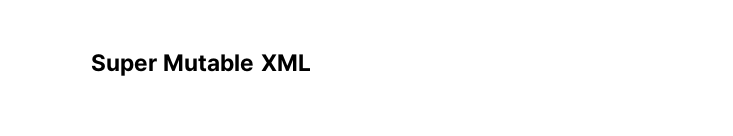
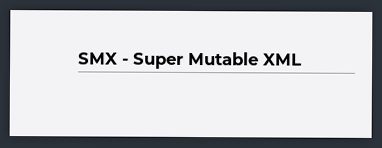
(91, 65) none -> [78,52,129,65] SMX -

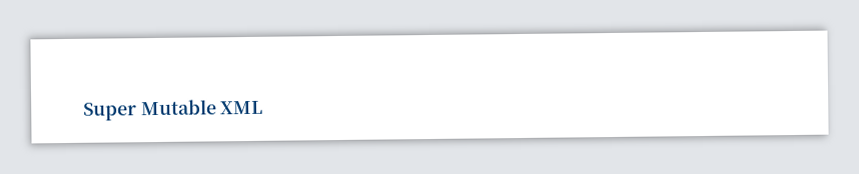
[78,52,129,65] SMX - -> (83, 111) none

